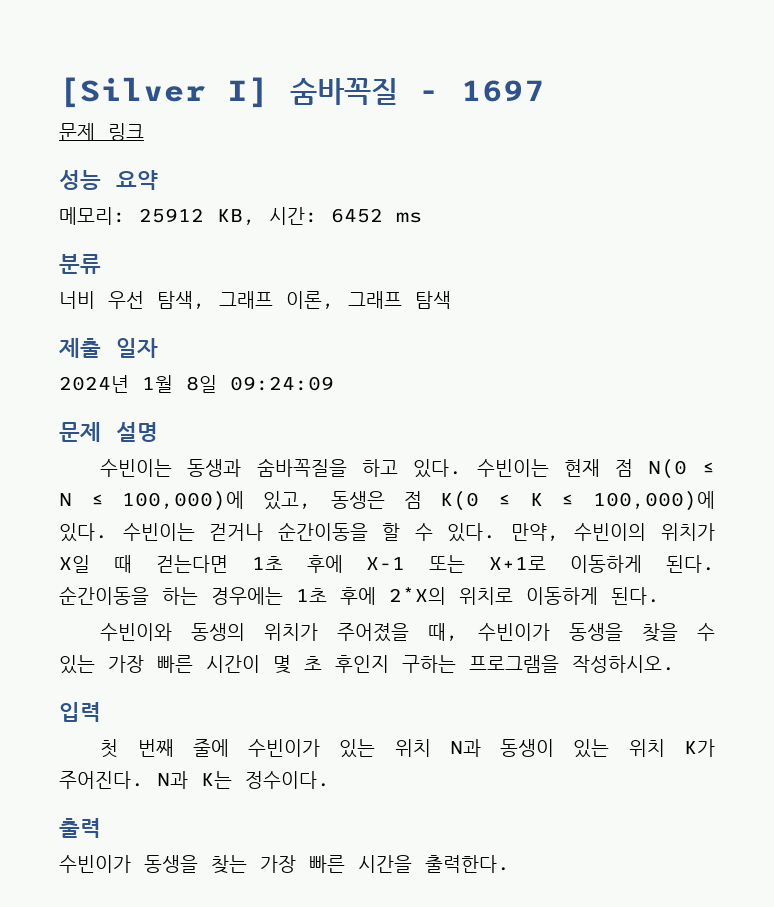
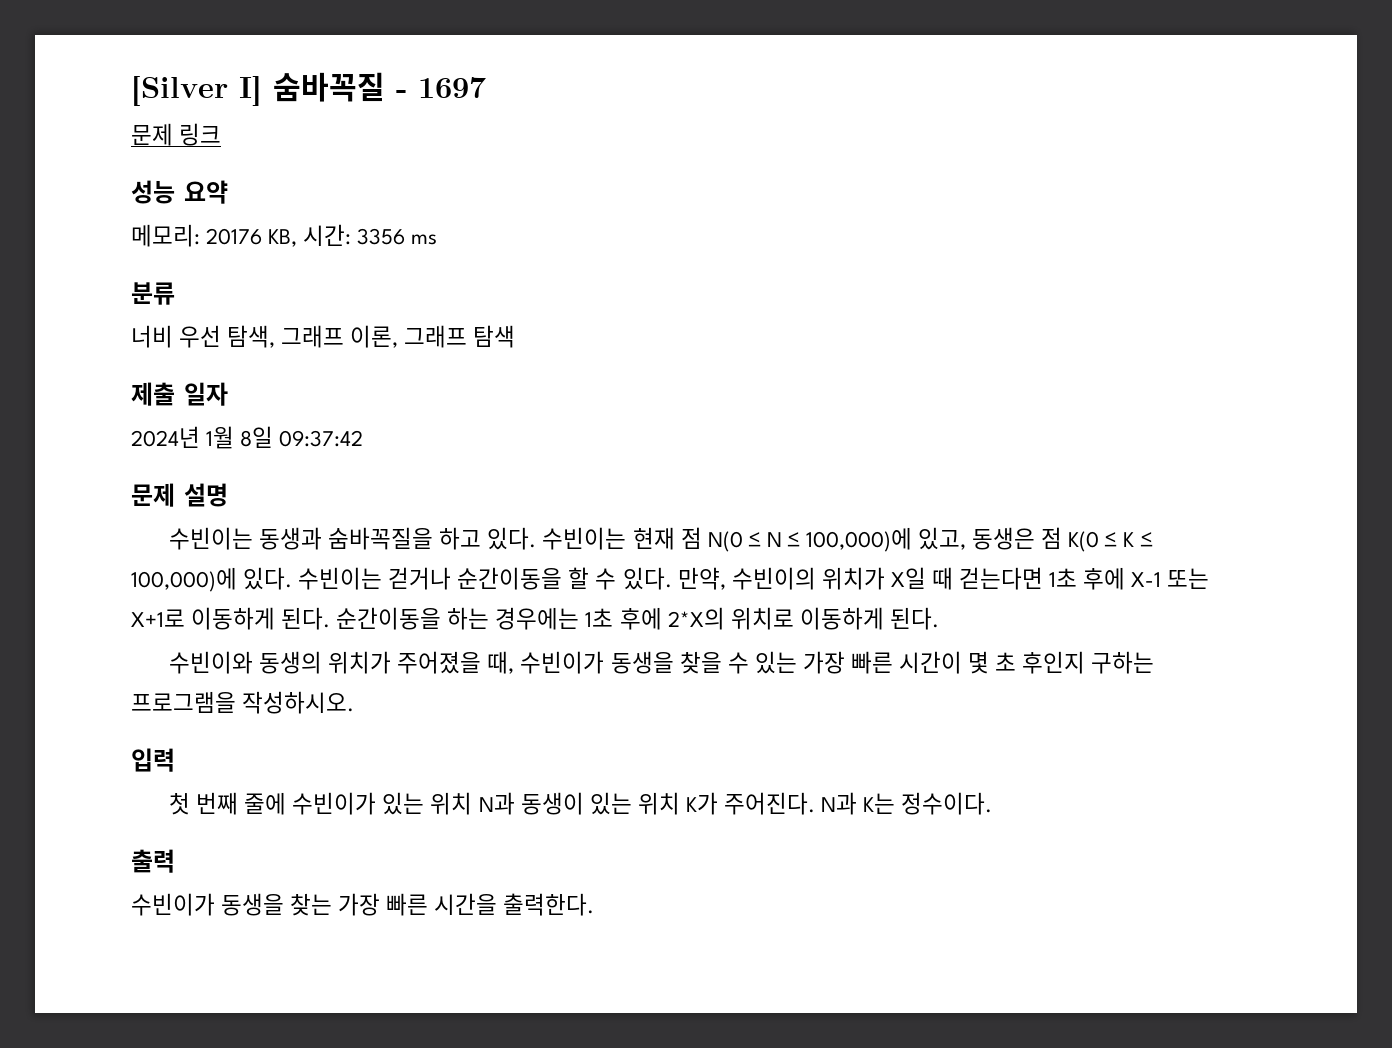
[139,208,204,223] 25912 -> [206,228,263,245] 20176
[331,208,383,223] 6452 -> [357,228,406,245] 3356
[230,376,334,391] 09:24:09 -> [279,430,364,447] 09:37:42

